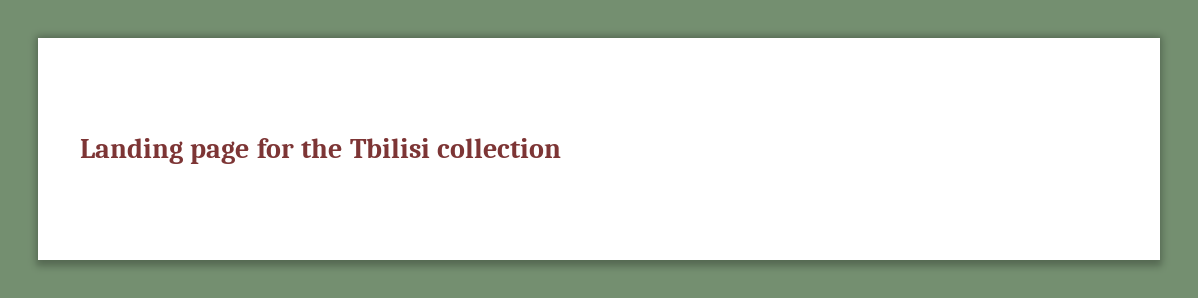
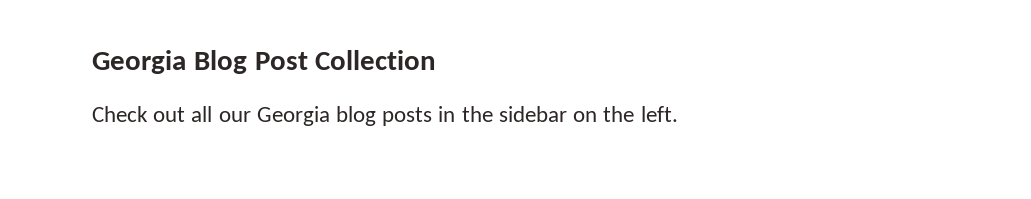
[80,138,562,164] Landing page for the Tbilisi collection -> [92,50,437,74] [92,106,678,126] Georgia Blog Post Collection // Check out all our Georgia blog posts in the sidebar on the left.

